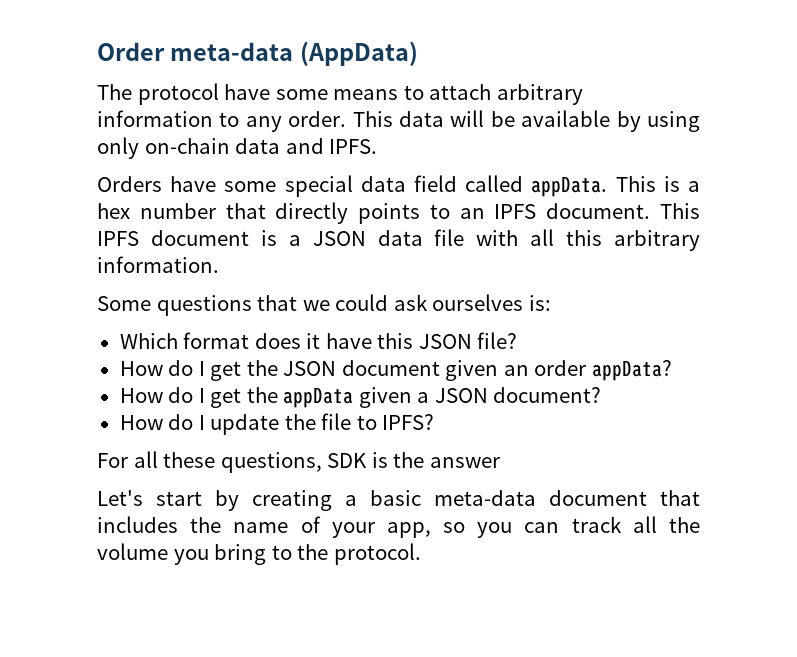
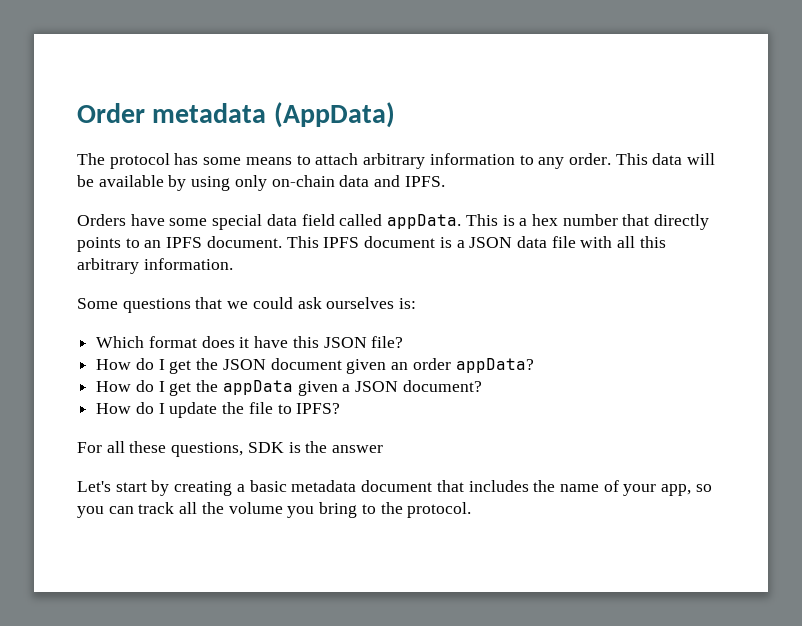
[170,42,294,61] meta-data -> [152,103,267,123] metadata
[224,84,271,100] have -> [174,153,199,165] has
[434,490,536,506] meta-data -> [291,480,357,492] metadata

